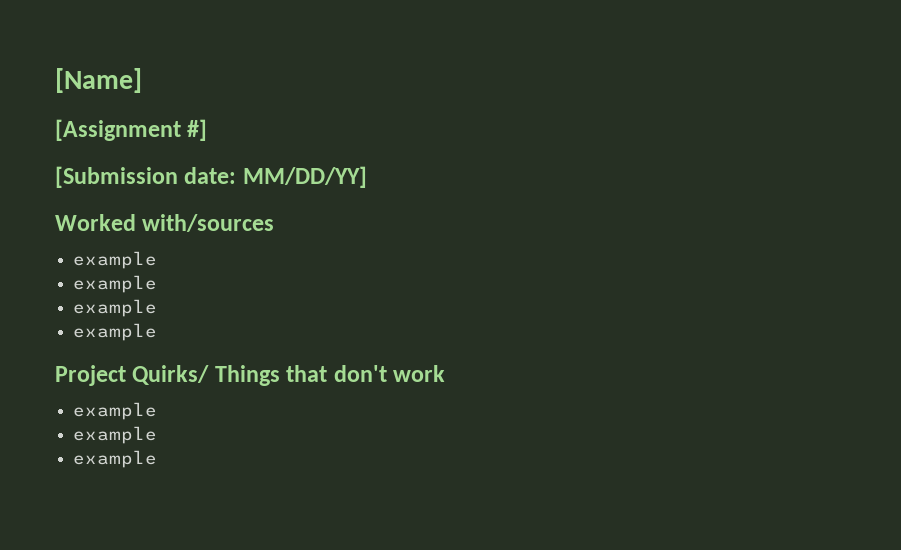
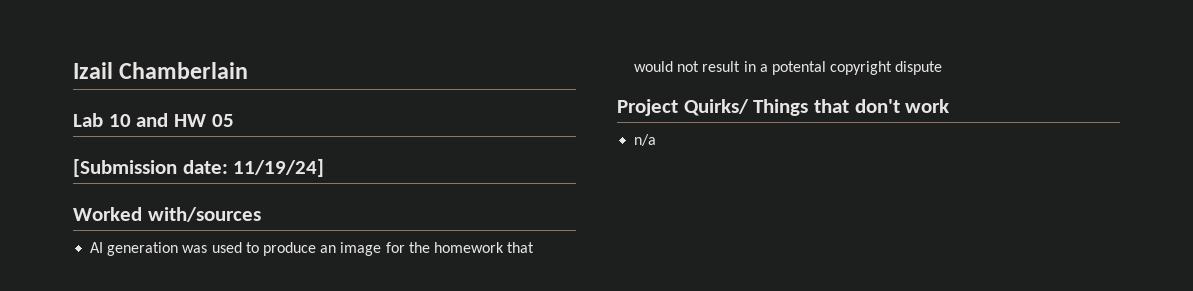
[55,68,142,93] [55,119,208,141] [Name] // [Assignment #] -> [73,62,249,79] [73,113,234,127] Izail Chamberlain // Lab 10 and HW 05
[242,166,367,188] MM/DD/YY] -> [233,159,325,177] 11/19/24]
[73,251,158,269] [73,275,158,293] [73,299,158,317] [73,323,158,341] example // example // example // example -> [90,242,535,256] [634,61,943,75] AI generation was used to produce an image for the homework that would not result in a potental copyright dispute
[73,402,158,420] [73,426,158,444] [73,450,158,468] example // example // example -> [634,134,657,146] n/a

